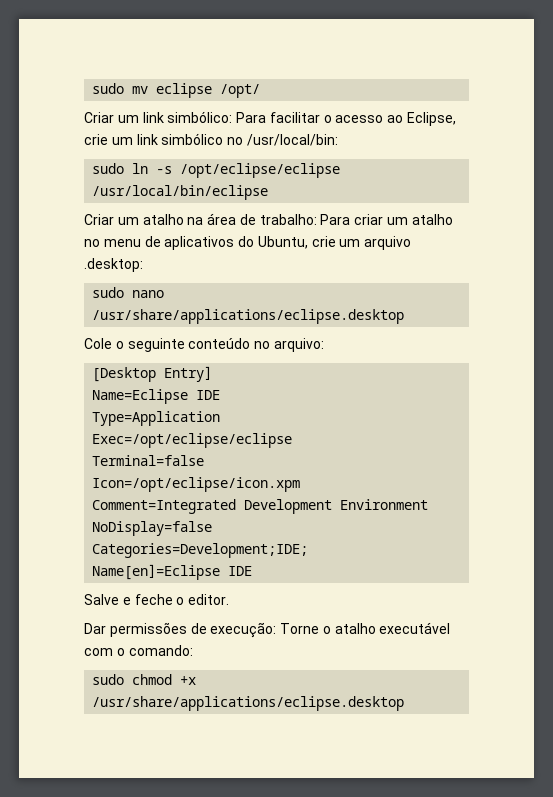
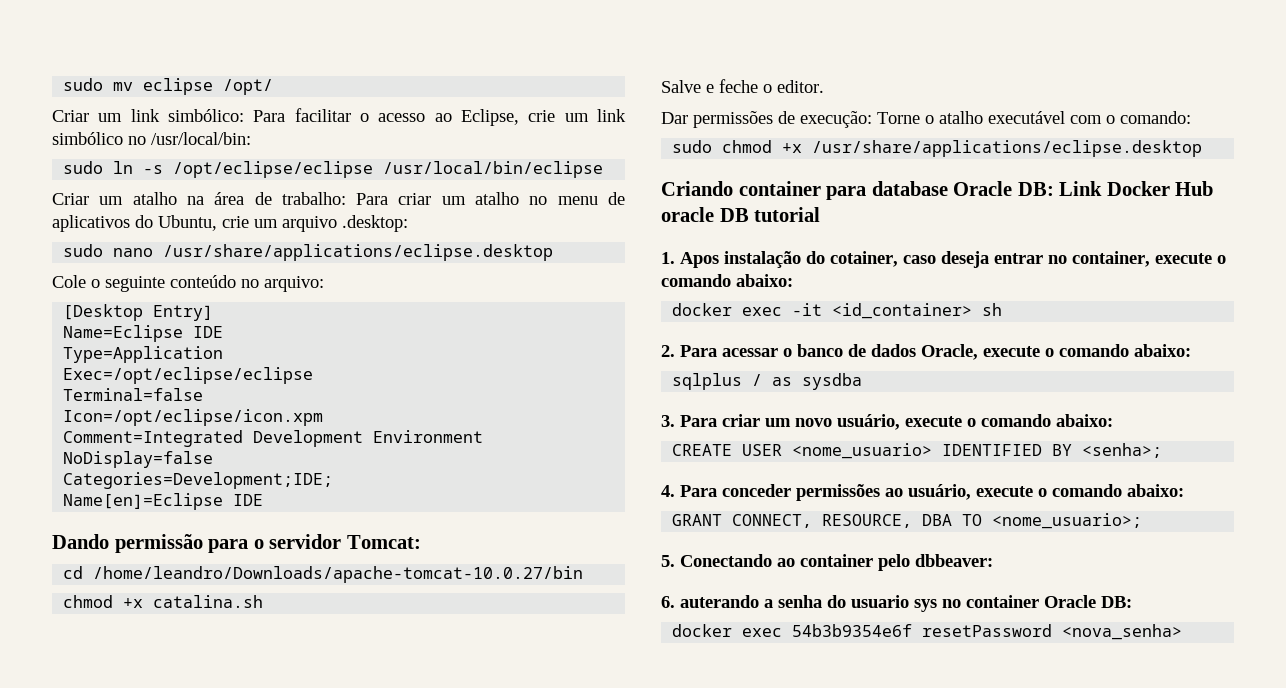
(253, 571) none -> [52,534,421,553] [63,566,584,583] [63,595,264,608] // Dando permissão para o servidor Tomcat: // cd /home/leandro/Downloads/apache-tomcat-10.0.27/bin // chmod +x catalina.sh
(405, 703) none -> [661,181,1214,200] [661,207,821,222] [661,251,1226,268] [661,274,793,287] [672,303,1003,319] [661,344,1191,360] [672,373,863,390] [661,414,1113,430] [672,443,1163,459] [661,484,1184,501] [672,513,1143,529] [661,554,993,571] [661,595,1132,612] [672,624,1183,640] // Criando container para database Oracle DB: Link Docker Hub oracle DB tutorial // 1. Apos instalação do cotainer, caso deseja entrar no container, execute o comando abaixo: // docker exec -it <id_container> sh // 2. Para acessar o banco de dados Oracle, execute o comando abaixo: // sqlplus / as sysdba // 3. Para criar um novo usuário, execute o comando abaixo: // CREATE USER <nome_usuario> IDENTIFIED BY <senha>; // 4. Para conceder permissões ao usuário, execute o comando abaixo: // GRANT CONNECT, RESOURCE, DBA TO <nome_usuario>; // 5. Conectando ao container pelo dbbeaver: // 6. auterando a senha do usuario sys no container Oracle DB: // docker exec 54b3b9354e6f resetPassword <nova_senha>

